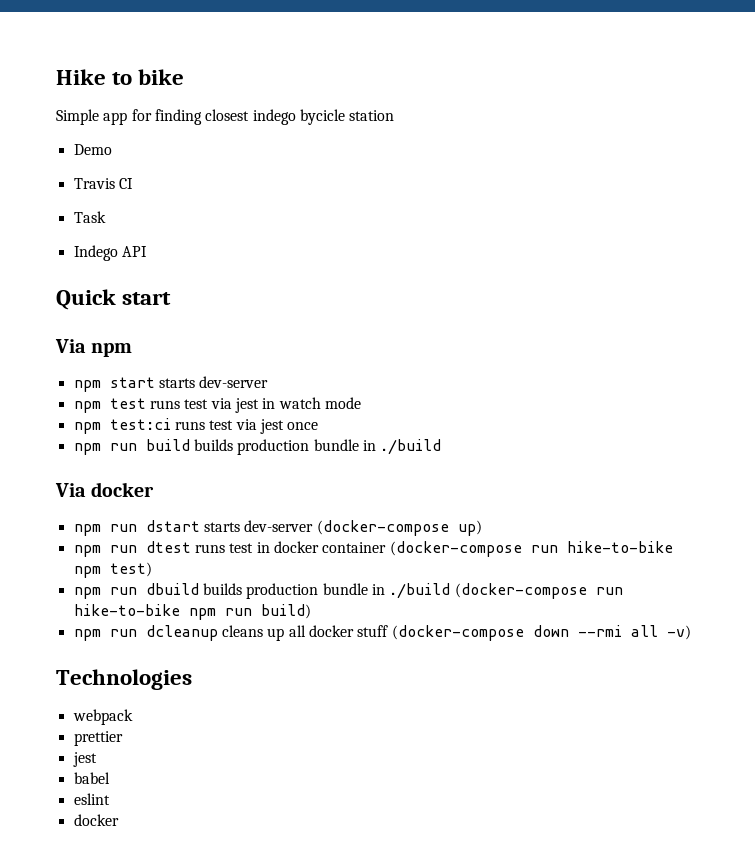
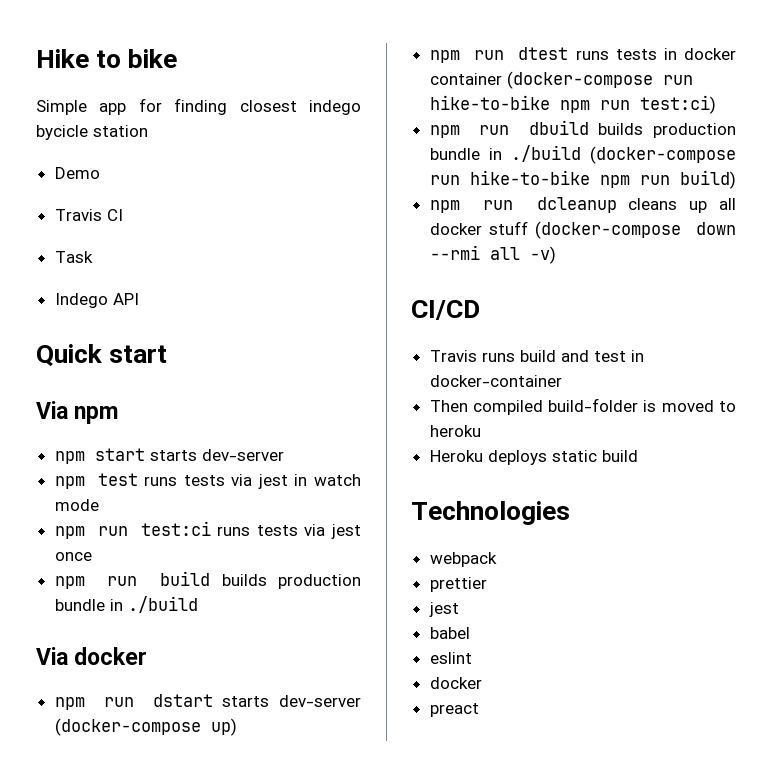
[184,399,209,409] test -> [183,475,225,486] tests
(101, 428) none -> [97,526,128,536] run
[209,420,234,430] test -> [256,525,298,536] tests
[229,543,254,553] test -> [615,49,657,60] tests
[109,562,152,577] test) -> [599,95,716,114] run test:ci)
(691, 632) none -> [411,300,480,320] [429,350,644,362] [429,375,562,387] [429,398,736,415] [429,425,481,437] [429,450,638,465] // CI/CD // Travis runs build and test in docker-container // Then compiled build-folder is moved to heroku // Heroku deploys static build
(119, 820) none -> [429,703,479,717] // preact

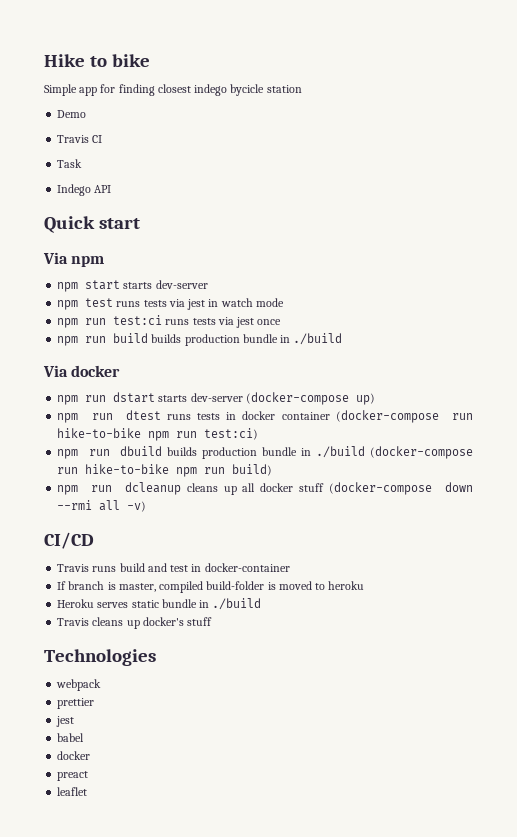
[429,400,468,412] Then -> [57,581,156,592] If branch is master,
[487,450,638,465] deploys static build -> [97,598,262,610] [57,617,213,629] serves static bundle in ./build // Travis cleans up docker's stuff
[429,652,472,664] // eslint -> (85, 737) none
(479, 710) none -> [57,787,88,796] // leaflet

